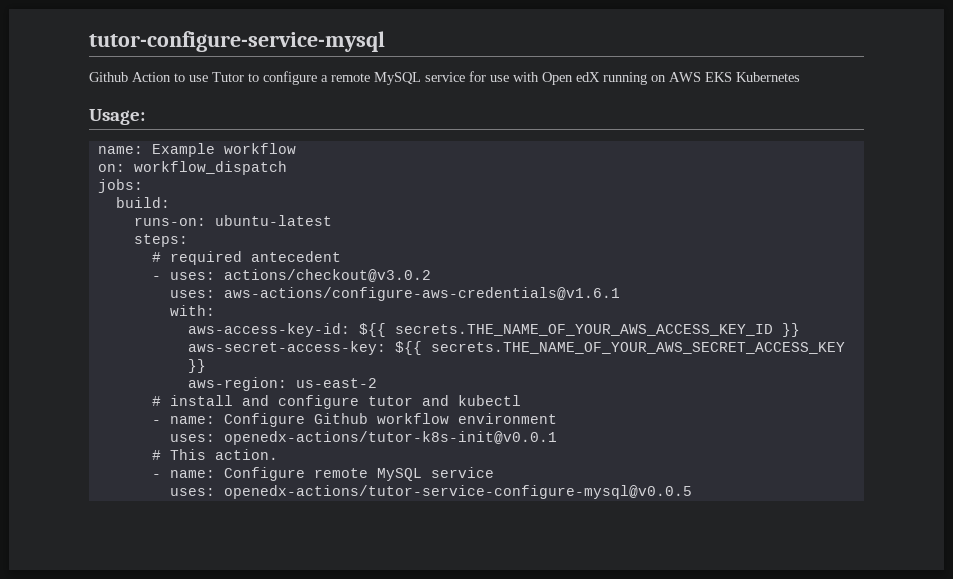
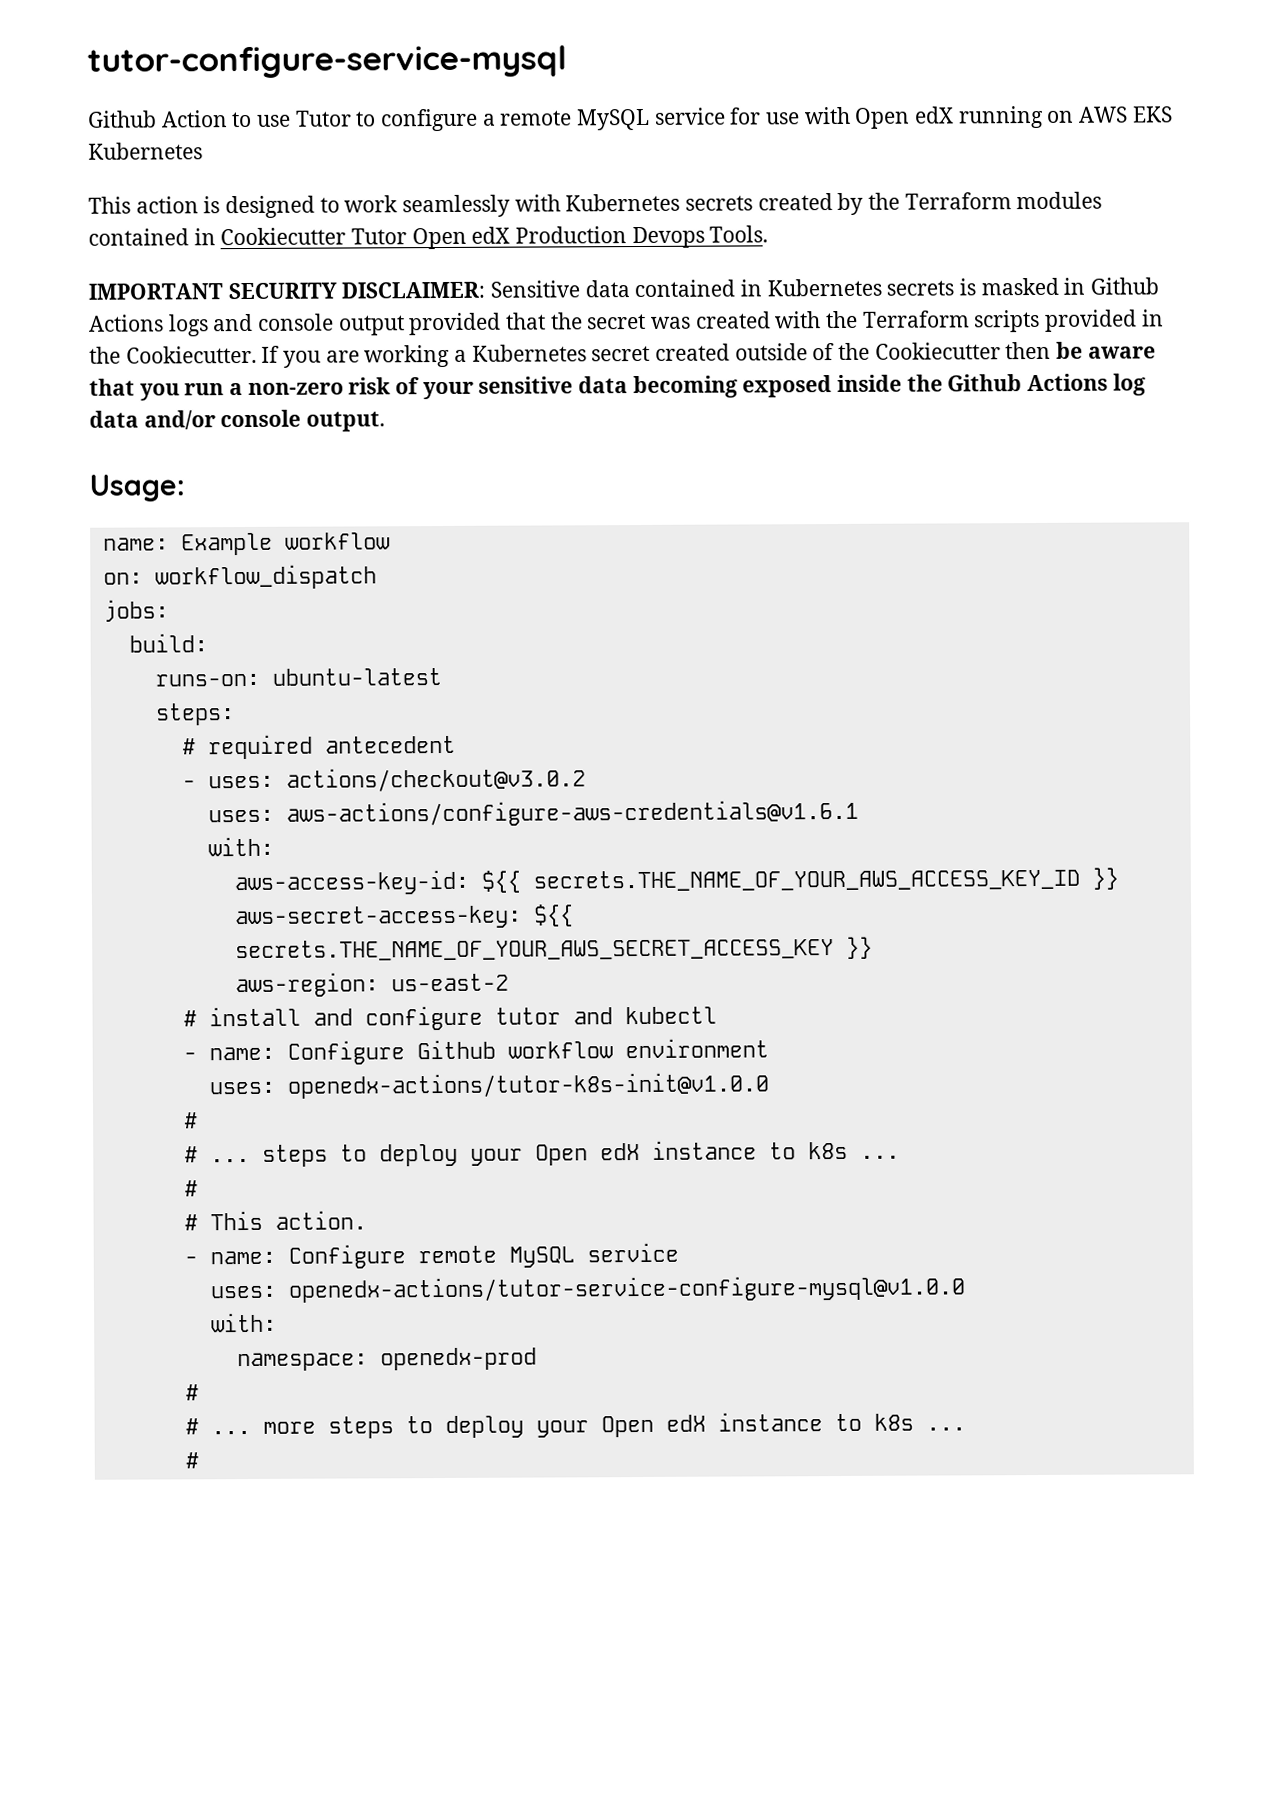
(800, 77) none -> [88,191,1103,219] [88,225,769,250] [88,277,1160,300] [89,309,1164,337] [89,341,1156,368] [89,373,1146,401] [89,409,386,432] // This action is designed to work seamlessly with Kubernetes secrets created by the Terraform modules contained in Cookiecutter Tutor Open edX Production Devops Tools. // IMPORTANT SECURITY DISCLAIMER: Sensitive data contained in Kubernetes secrets is masked in Github Actions logs and console output provided that the secret was created with the Terraform scripts provided in the Cookiecutter. If you are working a Kubernetes secret created outside of the Cookiecutter then be aware that you run a non-zero risk of your sensitive data becoming exposed inside the Github Actions log data and/or console output.
[223,431,557,445] openedx-actions/tutor-k8s-init@v0.0.1 -> [286,1072,769,1099] [183,1112,198,1129] [183,1140,900,1167] [183,1180,198,1197] openedx-actions/tutor-k8s-init@v1.0.0 // # // # ... steps to deploy your Open edX instance to k8s ... // #
[223,485,692,499] openedx-actions/tutor-service-configure-mysql@v0.0.5 -> [287,1275,966,1303] [210,1312,277,1333] [236,1347,537,1372] [184,1384,199,1401] [184,1412,966,1439] [184,1452,199,1469] openedx-actions/tutor-service-configure-mysql@v1.0.0 // with: // namespace: openedx-prod // # // # ... more steps to deploy your Open edX instance to k8s ... // #

